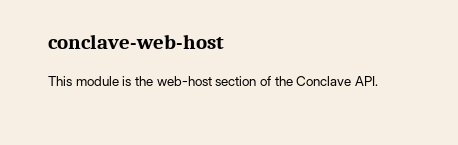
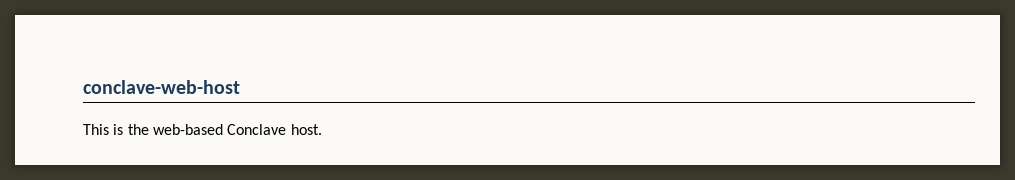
[75,76,119,86] module -> (109, 129) none
[156,76,378,86] web-host section of the Conclave API. -> [152,124,322,135] web-based Conclave host.

